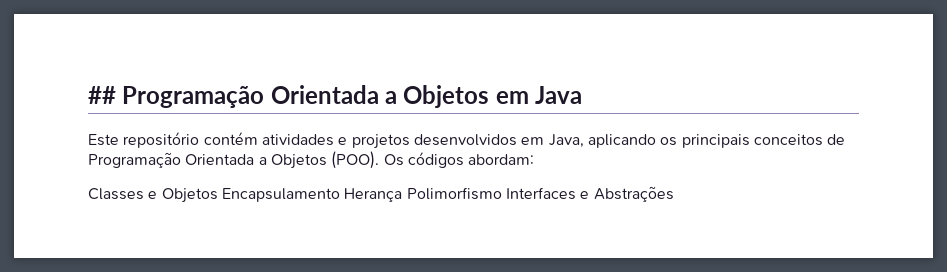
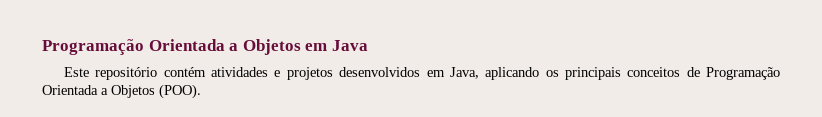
[88,86,116,104] ## -> (42, 47) none
[383,152,535,168] [88,186,674,203] Os códigos abordam: // Classes e Objetos Encapsulamento Herança Polimorfismo Interfaces e Abstrações -> (201, 91) none

